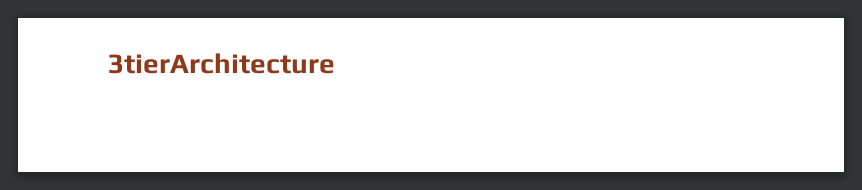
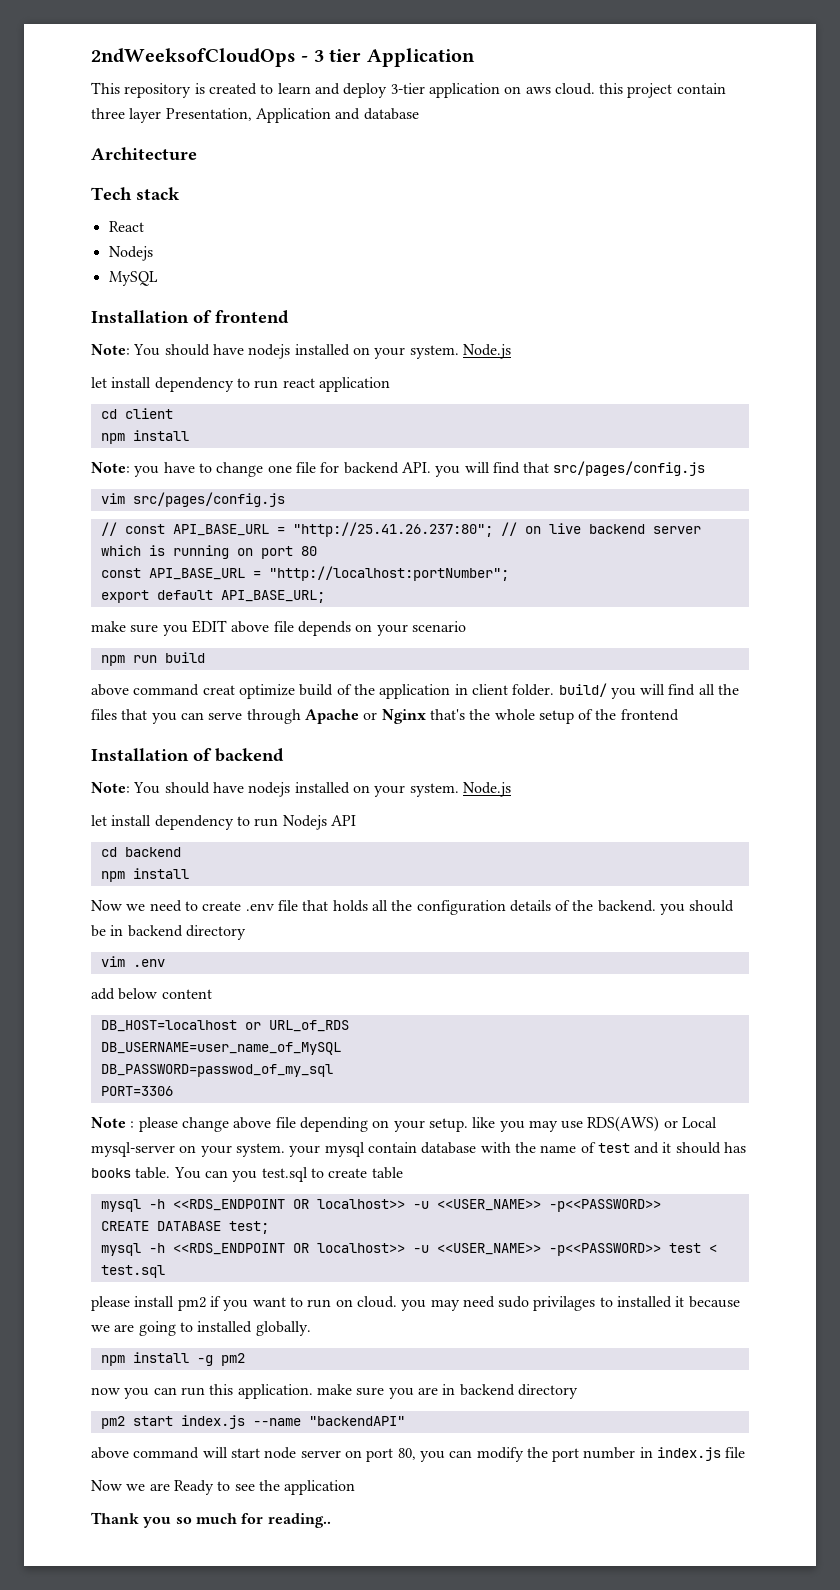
[108,53,335,74] 3tierArchitecture -> [91,48,475,67] [91,82,726,98] [91,108,419,123] [91,147,197,161] [91,187,180,200] [108,221,144,232] [108,246,153,261] [108,271,158,286] [91,310,289,324] [91,344,511,359] [91,377,390,392] [100,408,173,419] [100,430,189,444] [91,461,706,477] [100,492,285,507] [100,522,701,537] [100,545,317,559] [100,566,509,581] [100,590,325,603] [91,620,466,636] [100,652,205,666] [91,683,740,699] [91,709,679,724] [91,748,284,762] [91,782,511,797] [91,815,356,830] [100,847,181,857] [100,868,189,882] [91,900,735,915] [91,925,246,940] [100,956,165,967] [91,988,212,1000] [100,1020,349,1032] [100,1042,341,1055] [100,1064,333,1077] [100,1086,173,1096] [91,1116,718,1132] [91,1142,747,1157] [91,1167,403,1182] [100,1199,661,1212] [100,1221,269,1234] [100,1243,717,1256] [100,1265,165,1278] [91,1296,740,1311] [91,1321,311,1336] [100,1352,245,1366] [91,1384,578,1399] [100,1415,405,1429] [91,1447,746,1462] [91,1480,356,1495] [91,1512,331,1528] 2ndWeeksofCloudOps - 3 tier Application // This repository is created to learn and deploy 3-tier application on aws cloud. this project contain three layer Presentation, Application and database // Architecture // Tech stack // React // Nodejs // MySQL // Installation of frontend // Note: You should have nodejs installed on your system. Node.js // let install dependency to run react application // cd client // npm install // Note: you have to change one file for backend API. you will find that src/pages/config.js // vim src/pages/config.js // // const API_BASE_URL = "http://25.41.26.237:80"; // on live backend server which is running on port 80 // const API_BASE_URL = "http://localhost:portNumber"; // export default API_BASE_URL; // make sure you EDIT above file depends on your scenario // npm run build // above command creat optimize build of the application in client folder. build/ you will find all the files that you can serve through Apache or Nginx that's the whole setup of the frontend // Installation of backend // Note: You should have nodejs installed on your system. Node.js // let install dependency to run Nodejs API // cd backend // npm install // Now we need to create .env file that holds all the configuration details of the backend. you should be in backend directory // vim .env // add below content // DB_HOST=localhost or URL_of_RDS // DB_USERNAME=user_name_of_MySQL // DB_PASSWORD=passwod_of_my_sql // PORT=3306 // Note : please change above file depending on your setup. like you may use RDS(AWS) or Local mysql-server on your system. your mysql contain database with the name of test and it should has books table. You can you test.sql to create table // mysql -h <<RDS_ENDPOINT OR localhost>> -u <<USER_NAME>> -p<<PASSWORD>> // CREATE DATABASE test; // mysql -h <<RDS_ENDPOINT OR localhost>> -u <<USER_NAME>> -p<<PASSWORD>> test < test.sql // please install pm2 if you want to run on cloud. you may need sudo privilages to installed it because we are going to installed globally. // npm install -g pm2 // now you can run this application. make sure you are in backend directory // pm2 start index.js --name "backendAPI" // above command will start node server on port 80, you can modify the port number in index.js file // Now we are Ready to see the application // Thank you so much for reading..

